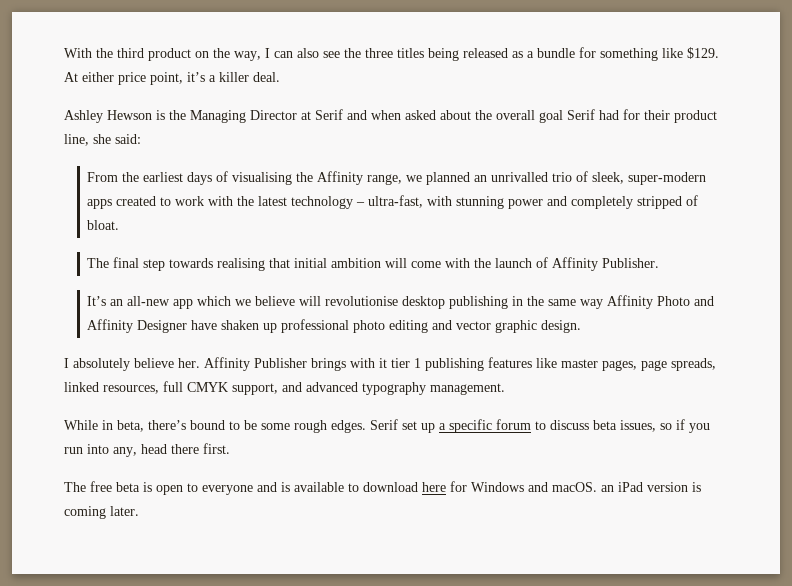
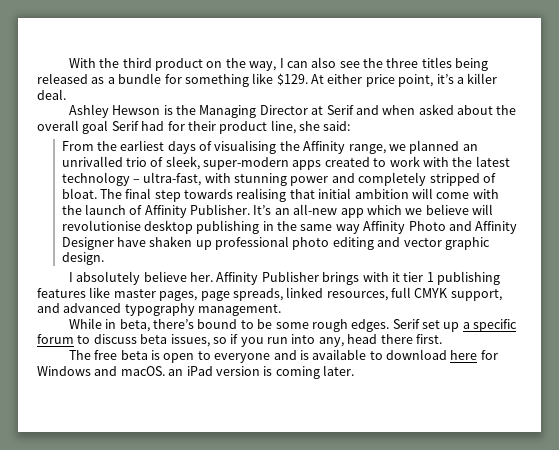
(120, 225) // -> (97, 193) none
(660, 263) // -> (251, 209) none

